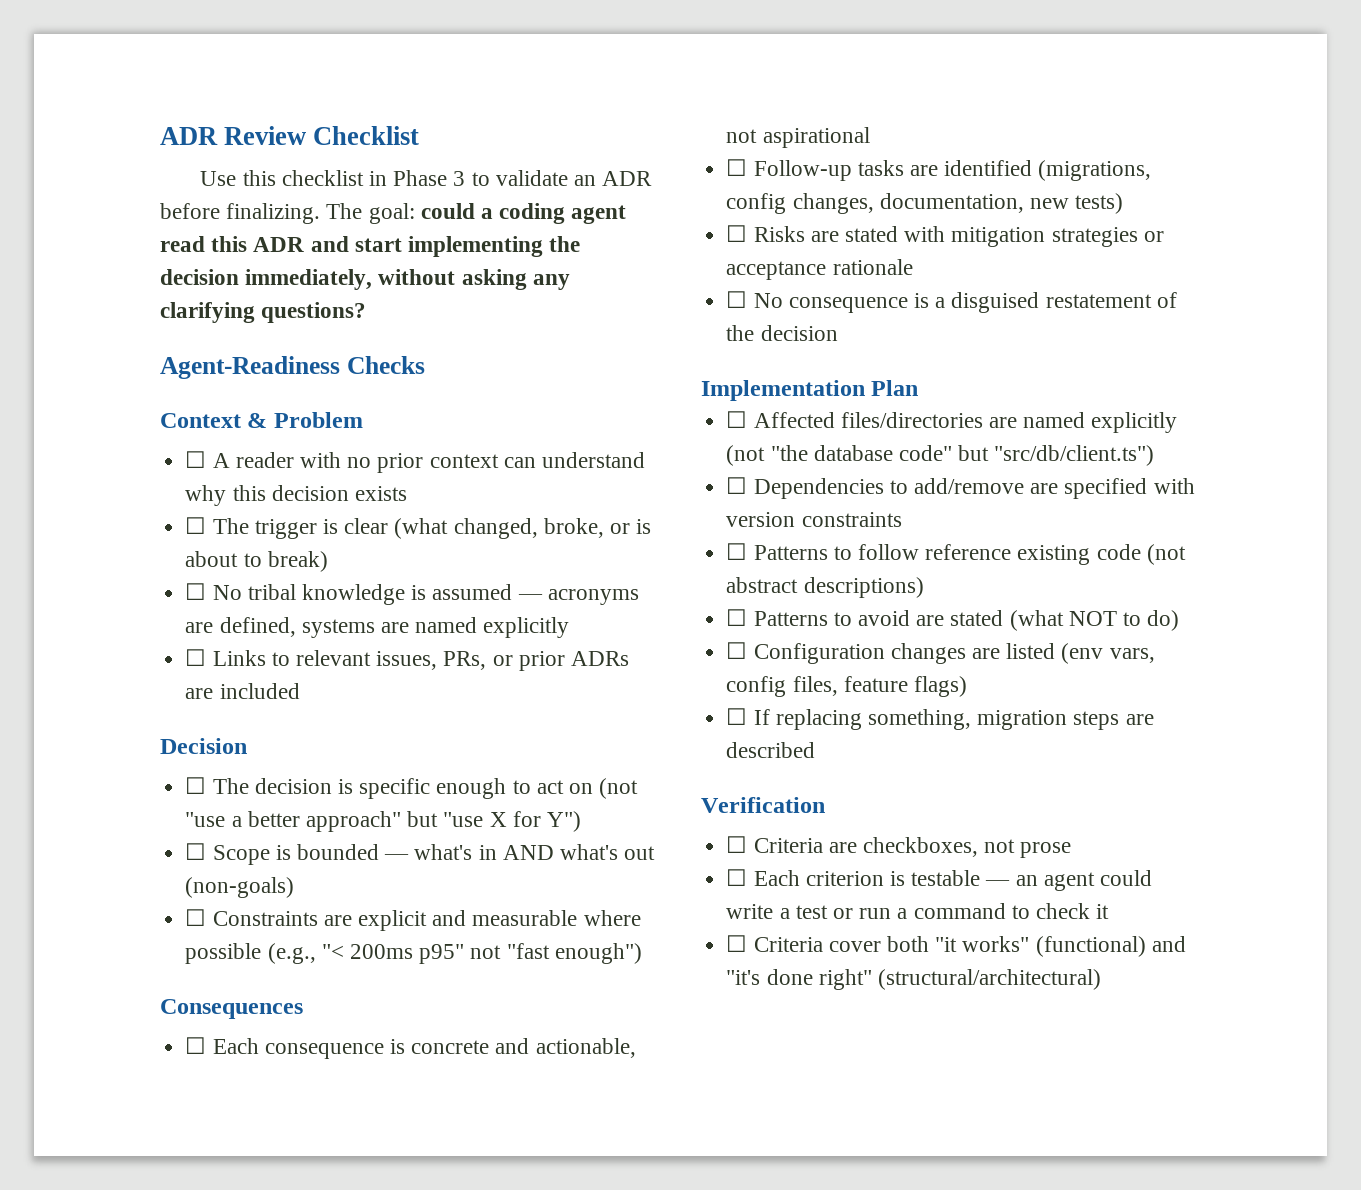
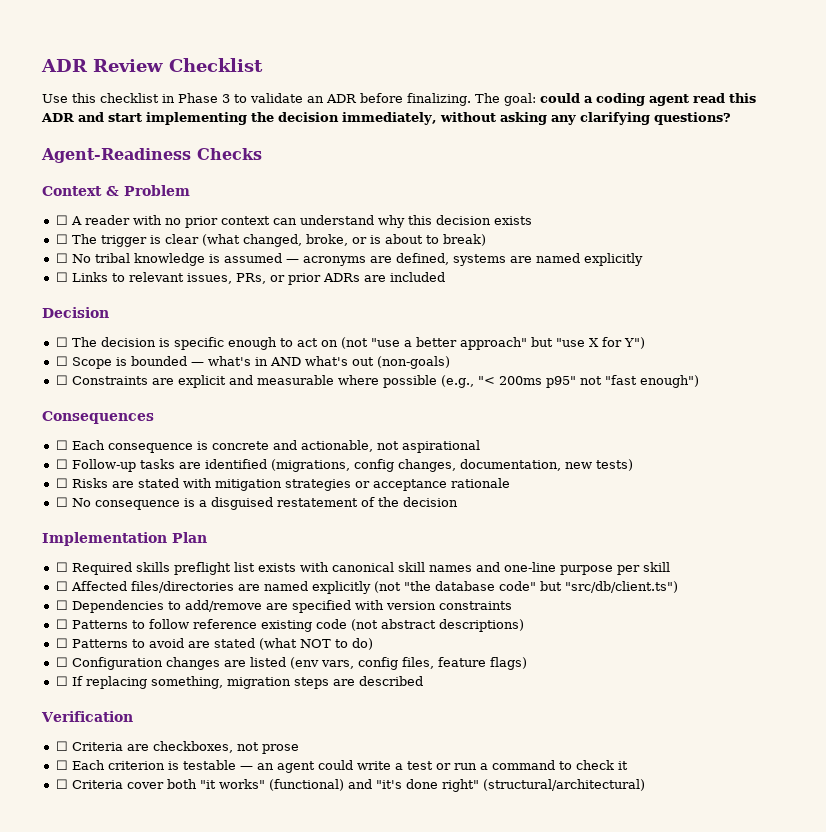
(919, 388) none -> [55,562,670,575] // ☐ Required skills preflight list exists with canonical skill names and one-line purpose per skill

